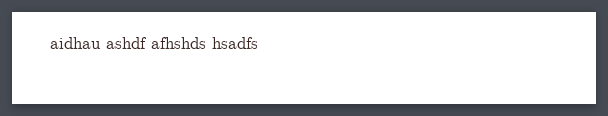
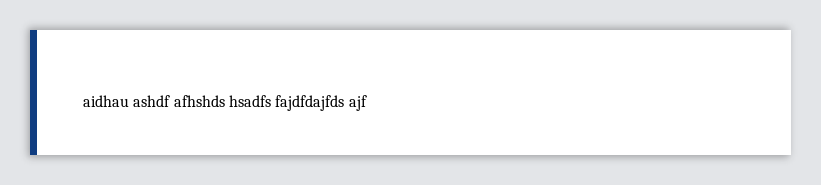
(258, 43) none -> [275,95,367,111] fajdfdajfds ajf

